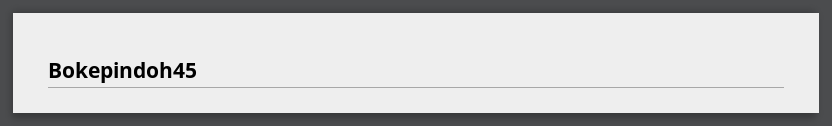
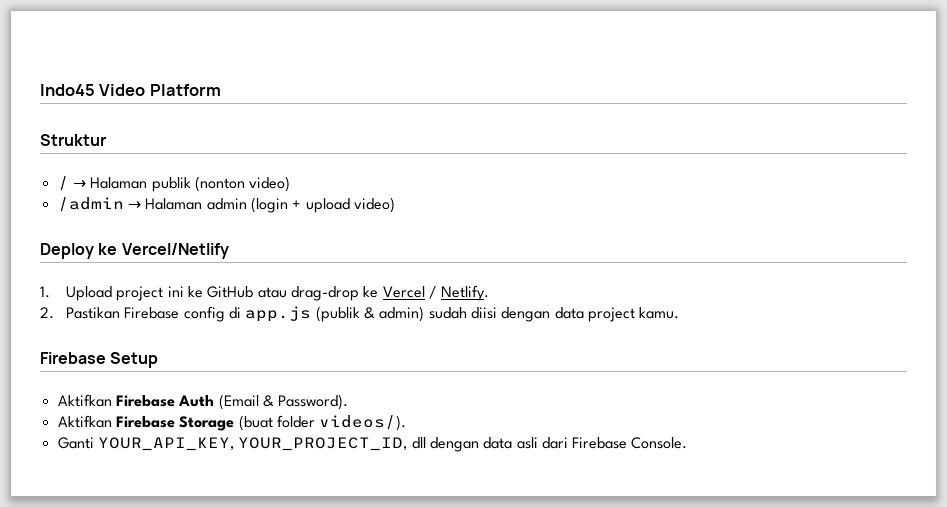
[48,62,197,83] Bokepindoh45 -> [40,84,221,96] [40,134,106,146] [57,176,291,192] [57,197,395,213] [40,243,229,259] [40,285,490,301] [40,306,680,322] [40,352,159,368] [57,394,349,410] [57,415,407,431] [57,437,688,452] Indo45 Video Platform // Struktur // / → Halaman publik (nonton video) // /admin → Halaman admin (login + upload video) // Deploy ke Vercel/Netlify // 1. Upload project ini ke GitHub atau drag-drop ke Vercel / Netlify. // 2. Pastikan Firebase config di app.js (publik & admin) sudah diisi dengan data project kamu. // Firebase Setup // Aktifkan Firebase Auth (Email & Password). // Aktifkan Firebase Storage (buat folder videos/). // Ganti YOUR_API_KEY, YOUR_PROJECT_ID, dll dengan data asli dari Firebase Console.

